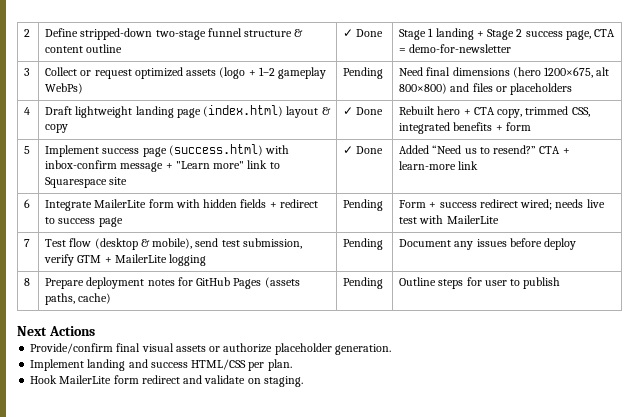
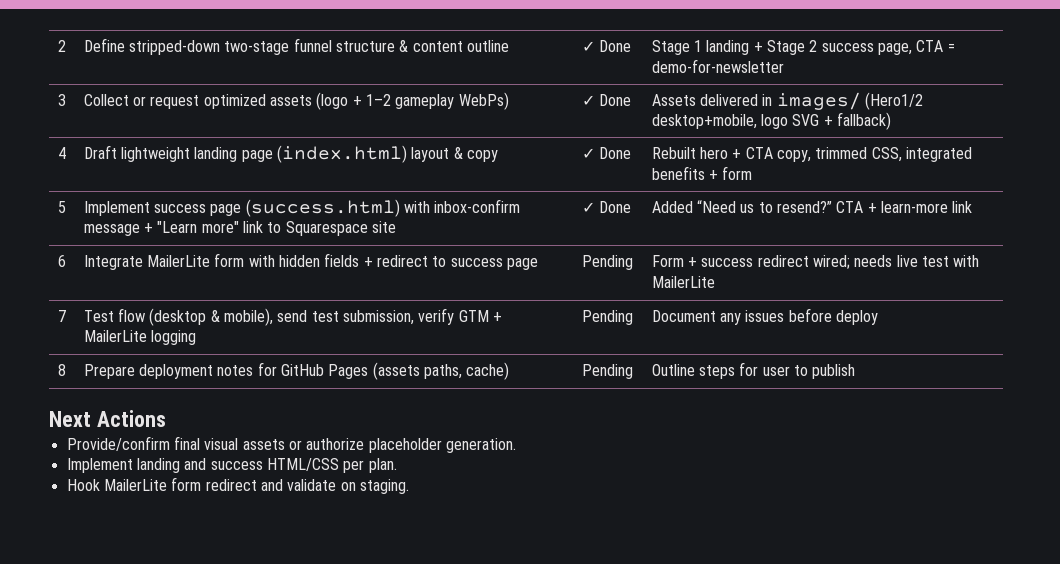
[343,67,384,79] [399,67,610,78] [399,83,573,95] Pending | Need final dimensions (hero 1200×675, alt 800×800) and files or placeholders -> [581,94,632,106] [651,92,924,110] [651,112,892,130] ✓ Done | Assets delivered in images/ (Hero1/2 desktop+mobile, logo SVG + fallback)

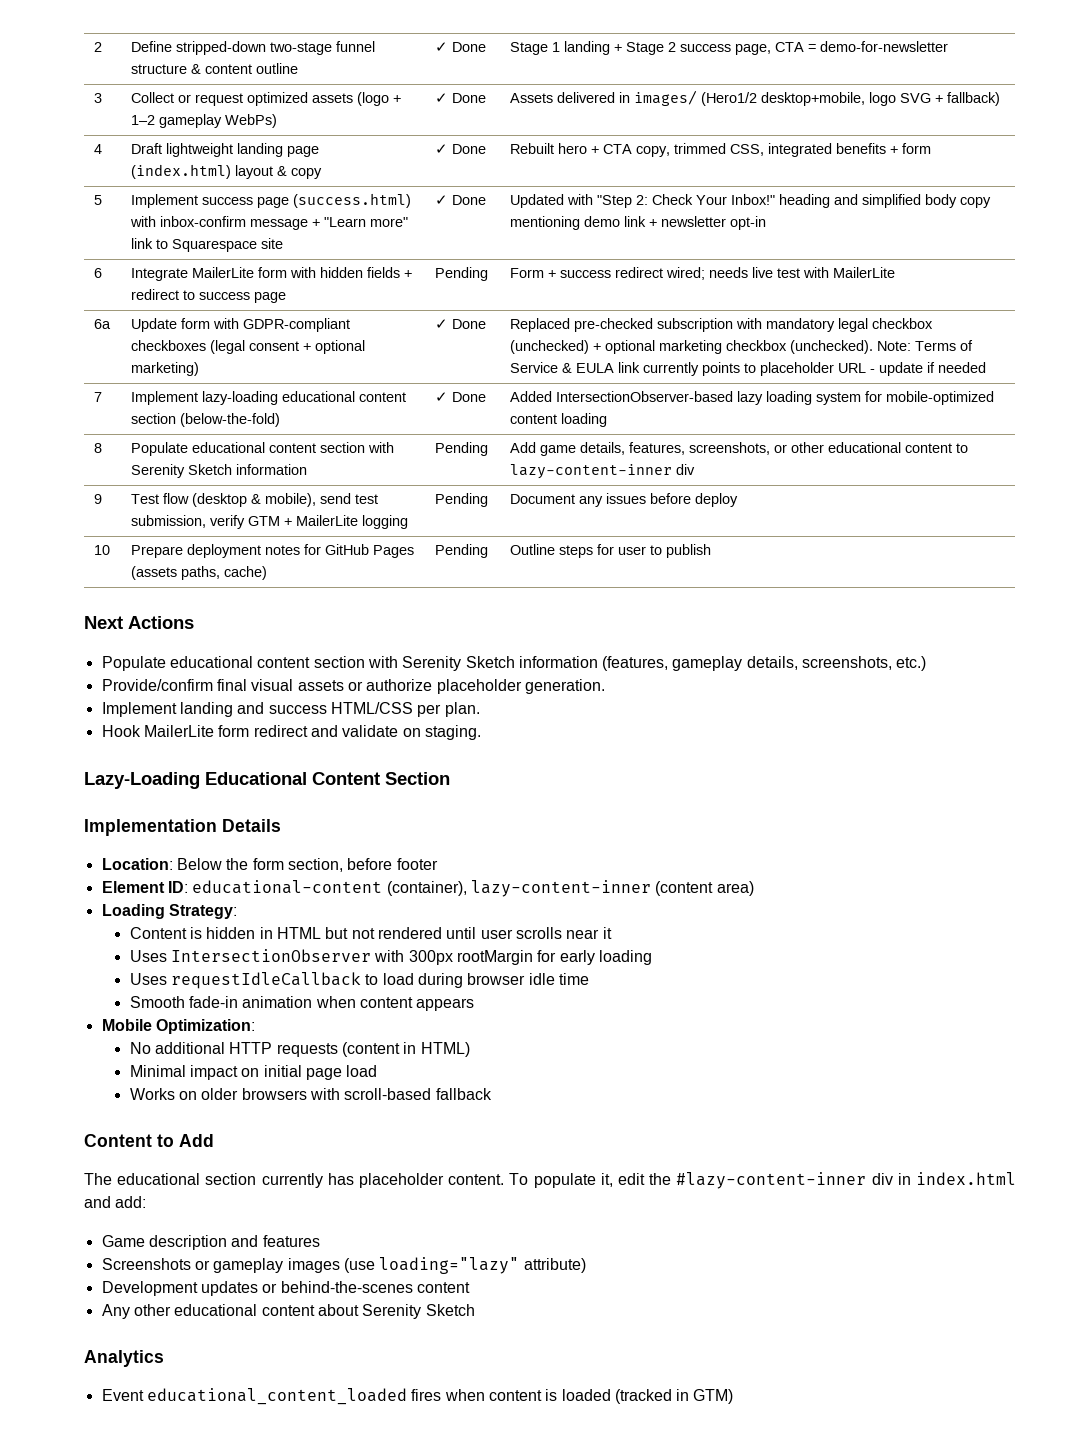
[651,200,973,213] Added “Need us to resend?” CTA + learn-more link -> [510,194,992,208] [510,216,767,230] Updated with "Step 2: Check Your Inbox!" heading and simplified body copy mentioning demo link + newsletter opt-in
[57,310,66,322] 7 -> [94,319,112,329] [131,318,351,332] [131,340,366,354] [131,362,200,376] [435,319,487,329] [510,318,934,332] [510,340,974,354] [510,362,987,376] [94,392,103,402] [131,391,407,405] [131,413,281,427] [435,392,487,402] [510,391,995,405] [510,413,608,427] [94,443,103,453] [131,442,395,456] [131,464,308,478] [435,442,489,456] [510,442,969,456] [510,464,696,479] [94,494,103,504] 6a | Update form with GDPR-compliant checkboxes (legal consent + optional marketing) | ✓ Done | Replaced pre-checked subscription with mandatory legal checkbox (unchecked) + optional marketing checkbox (unchecked). Note: Terms of Service & EULA link currently points to placeholder URL - update if needed // 7 | Implement lazy-loading educational content section (below-the-fold) | ✓ Done | Added IntersectionObserver-based lazy loading system for mobile-optimized content loading // 8 | Populate educational content section with Serenity Sketch information | Pending | Add game details, features, screenshots, or other educational content to lazy-content-inner div // 9
[57,364,66,376] 8 -> [94,545,111,555] 10
(166, 418) none -> [101,656,927,671] // Populate educational content section with Serenity Sketch information (features, gameplay details, screenshots, etc.)
(409, 486) none -> [84,772,450,789] [84,819,281,836] [101,858,438,872] [101,880,754,897] [101,904,237,919] [129,927,612,939] [129,949,652,965] [129,972,589,989] [129,996,475,1011] [101,1019,255,1034] [129,1042,470,1057] [129,1065,378,1080] [129,1088,492,1100] [84,1134,214,1147] [84,1172,1017,1189] [84,1196,147,1208] [101,1235,320,1250] [101,1257,586,1274] [101,1281,470,1296] [101,1304,475,1319] [84,1350,164,1367] [101,1388,734,1405] // Lazy-Loading Educational Content Section // Implementation Details // Location: Below the form section, before footer // Element ID: educational-content (container), lazy-content-inner (content area) // Loading Strategy: // Content is hidden in HTML but not rendered until user scrolls near it // Uses IntersectionObserver with 300px rootMargin for early loading // Uses requestIdleCallback to load during browser idle time // Smooth fade-in animation when content appears // Mobile Optimization: // No additional HTTP requests (content in HTML) // Minimal impact on initial page load // Works on older browsers with scroll-based fallback // Content to Add // The educational section currently has placeholder content. To populate it, edit the #lazy-content-inner div in index.html and add: // Game description and features // Screenshots or gameplay images (use loading="lazy" attribute) // Development updates or behind-the-scenes content // Any other educational content about Serenity Sketch // Analytics // Event educational_content_loaded fires when content is loaded (tracked in GTM)

